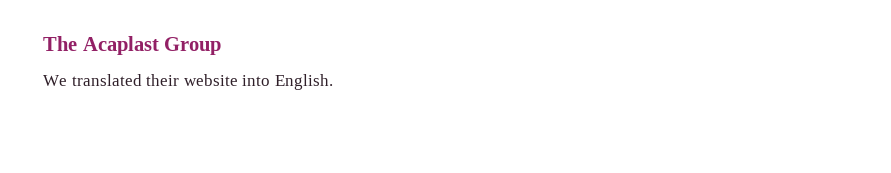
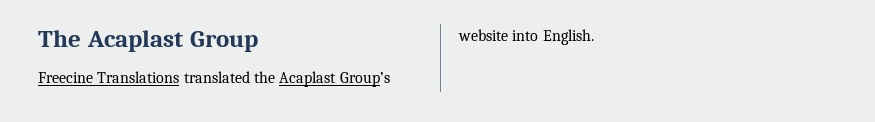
[43,74,180,86] We translated their -> [38,71,390,87] Freecine Translations translated the Acaplast Group’s

